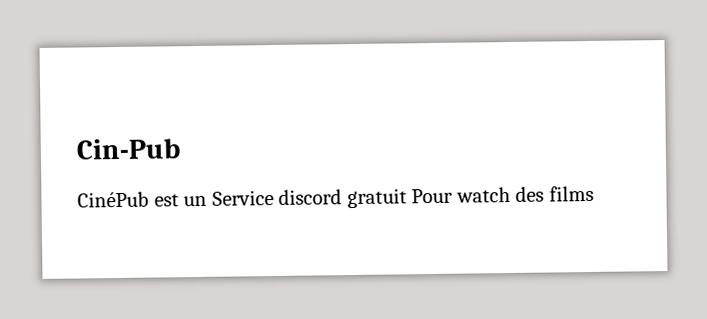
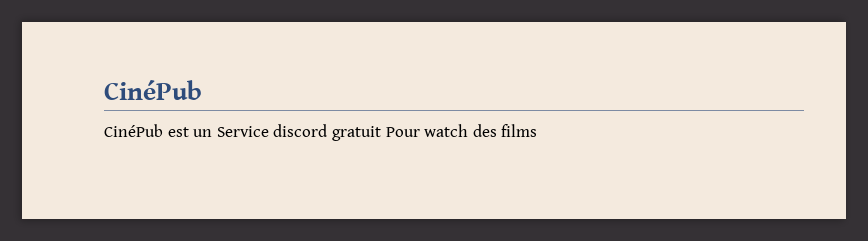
[76,138,180,160] Cin-Pub -> [104,80,202,100] CinéPub

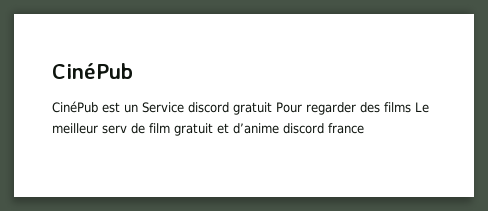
[424,124,469,137] watch -> [306,102,356,115] regarder
(538, 130) none -> [415,102,429,113] [52,123,364,136] Le meilleur serv de film gratuit et d’anime discord france

